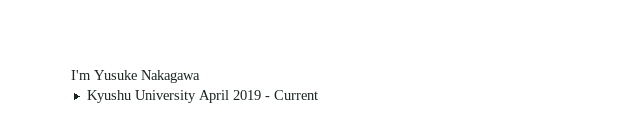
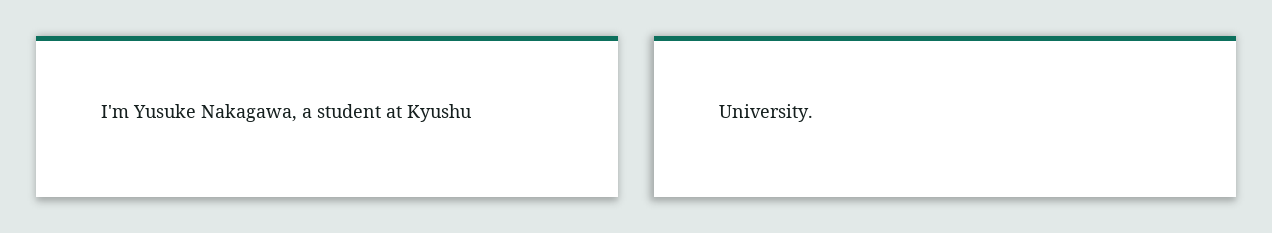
[141,70,200,83] [86,90,318,103] Nakagawa // Kyushu University April 2019 - Current -> [201,104,813,122] Nakagawa, a student at Kyushu University.

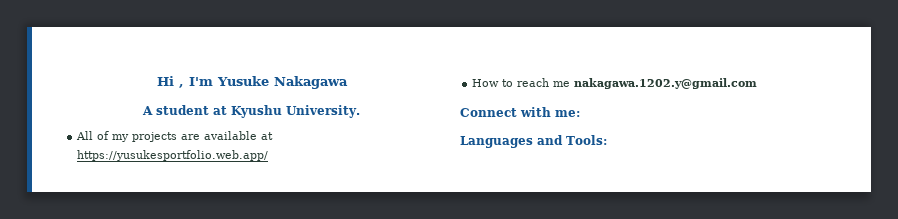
[101,104,813,122] I'm Yusuke Nakagawa, a student at Kyushu University. -> [156,76,348,89] [142,105,361,118] [76,131,274,142] [77,150,269,161] [472,78,758,89] [460,107,580,117] [460,135,607,148] Hi , I'm Yusuke Nakagawa // A student at Kyushu University. // All of my projects are available at https://yusukesportfolio.web.app/ // How to reach me nakagawa.1202.y@gmail.com // Connect with me: // Languages and Tools:

